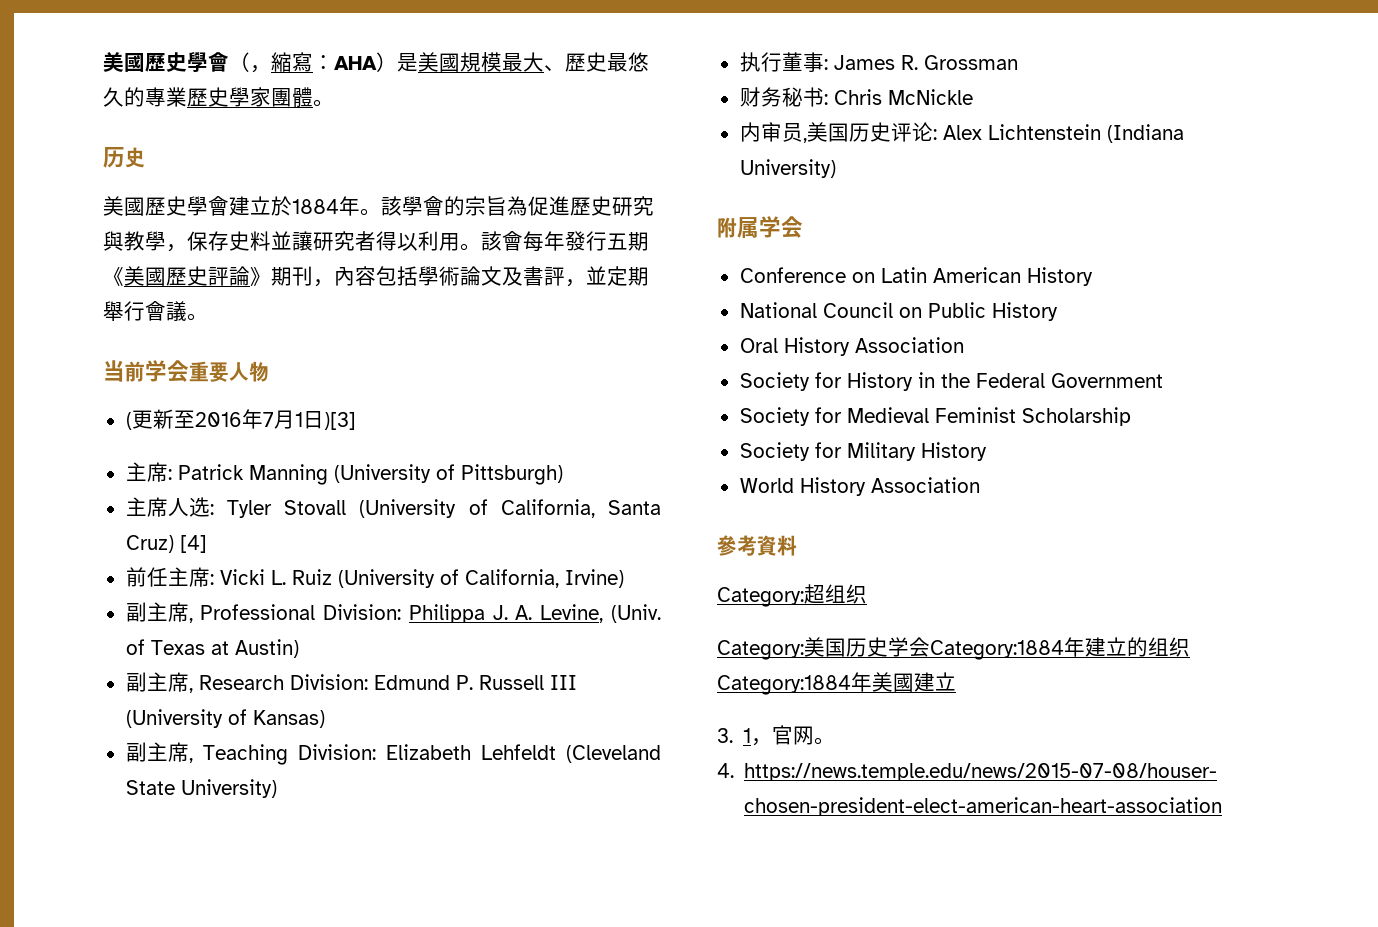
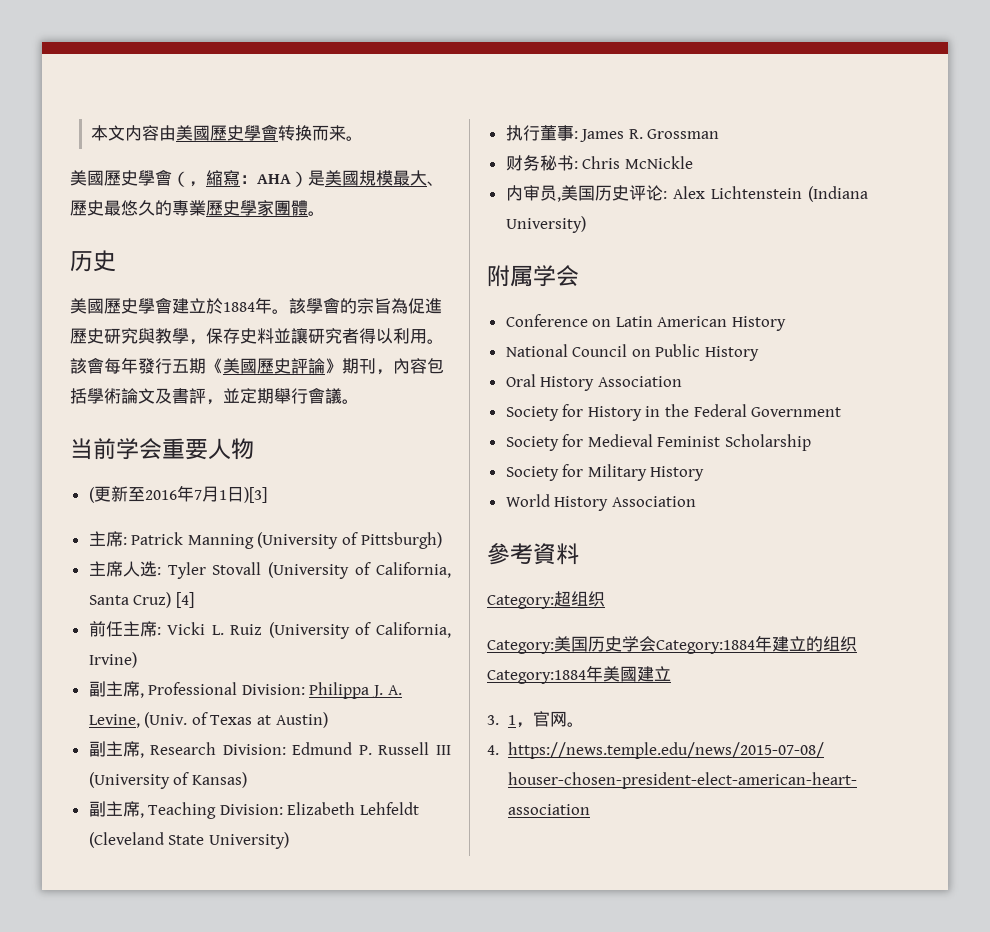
(103, 62) none -> [90,124,363,141] 本文内容由美國歷史學會转换而来。 //

